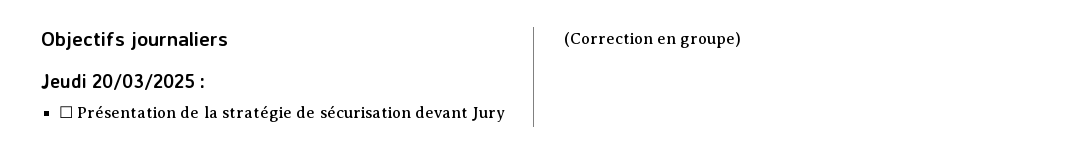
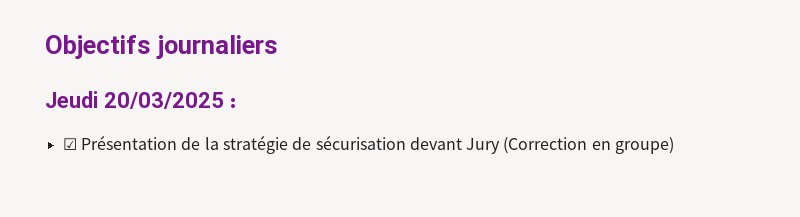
[58,106,73,118] ☐ -> [62,138,77,150] ☑

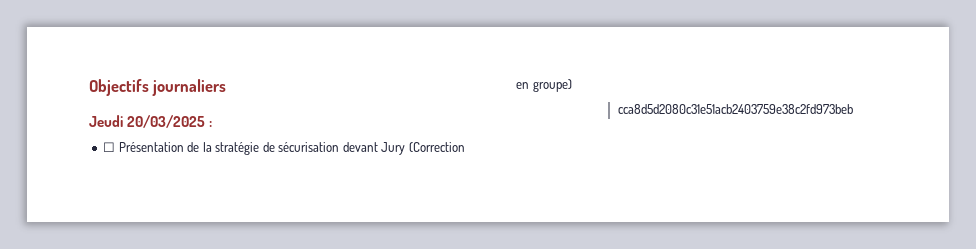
[62,138,77,150] ☑ -> [103,142,116,152] ☐
(675, 145) none -> [617,104,853,114] // cca8d5d2080c31e51acb2403759e38c2fd973beb

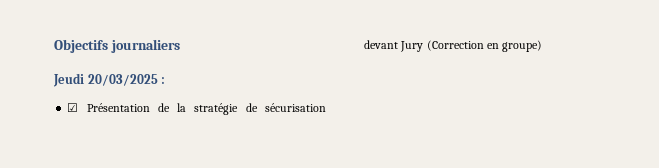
[103,142,116,152] ☐ -> [67,103,79,112] ☑
[617,104,853,114] // cca8d5d2080c31e51acb2403759e38c2fd973beb -> (543, 46) none

